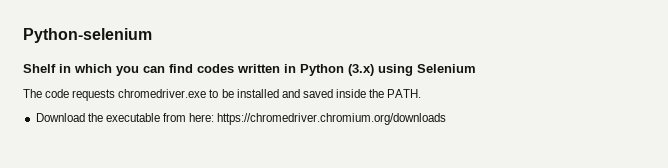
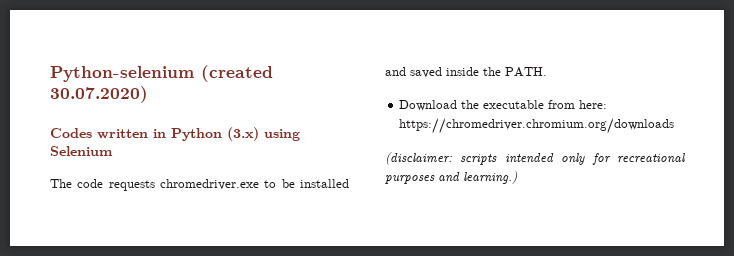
[23,64,234,76] // Shelf in which you can find codes -> [201,65,273,82] [50,86,148,103] [50,128,92,138] (created 30.07.2020) // Codes
(447, 119) none -> [385,152,685,165] [385,171,517,184] // (disclaimer: scripts intended only for recreational purposes and learning.)

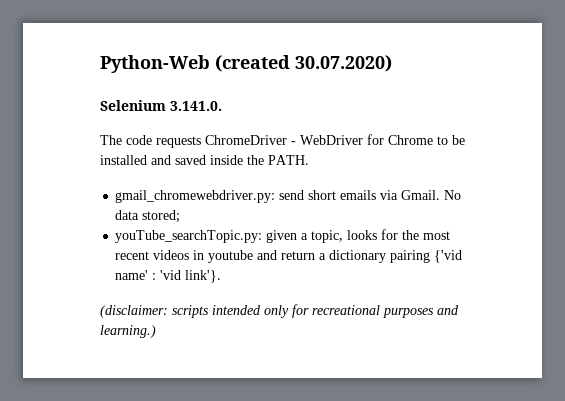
[50,66,194,82] Python-selenium -> [100,55,210,73] Python-Web
[50,127,300,141] Codes written in Python (3.x) using -> (392, 63) none
(113, 151) none -> [170,101,222,111] 3.141.0.
[160,179,259,190] chromedriver.exe -> [205,134,433,145] ChromeDriver - WebDriver for Chrome
[399,100,608,111] [399,118,675,134] Download the executable from here: https://chromedriver.chromium.org/downloads -> [115,190,462,203] [115,210,181,223] [115,229,451,243] [115,250,463,263] [115,270,222,283] gmail_chromewebdriver.py: send short emails via Gmail. No data stored; // youTube_searchTopic.py: given a topic, looks for the most recent videos in youtube and return a dictionary pairing {'vid name' : 'vid link'}.

